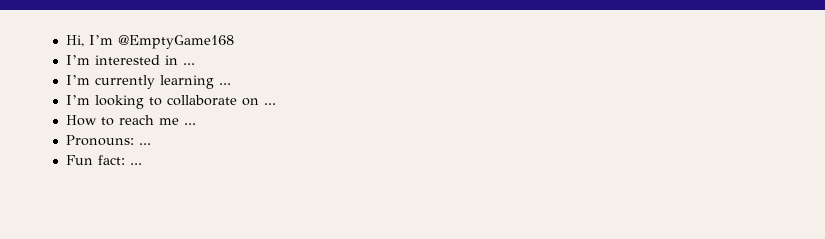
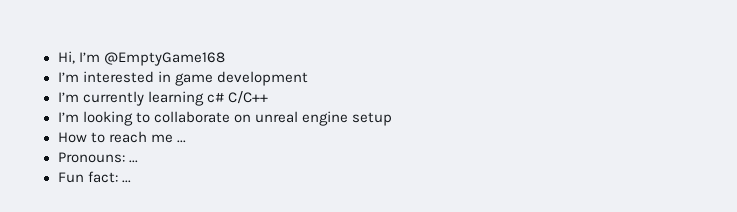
[182,63,195,65] ... -> [174,71,308,86] game development
[218,83,231,85] ... -> [206,91,268,104] c# C/C++
[263,103,276,105] ... -> [254,111,392,126] unreal engine setup

